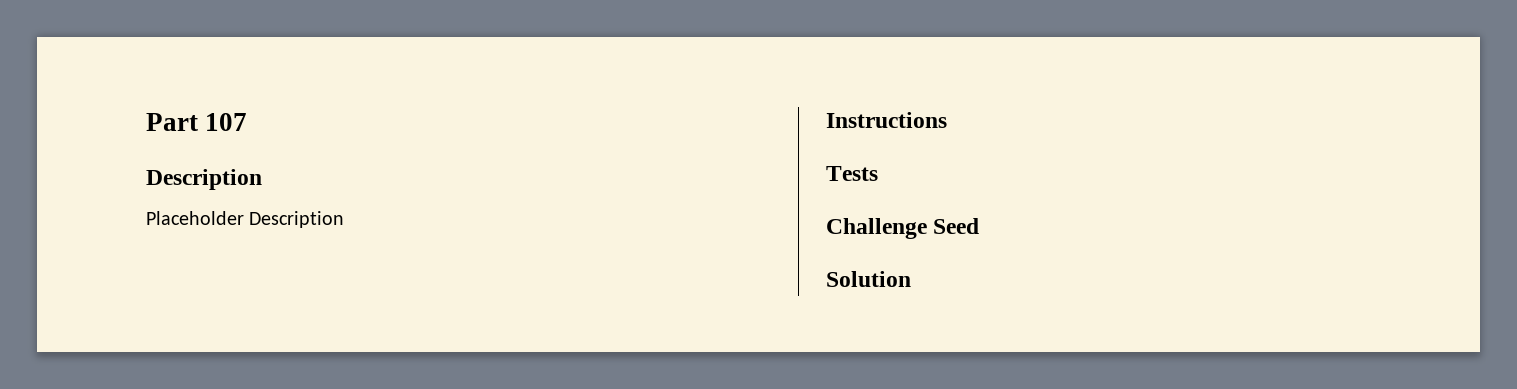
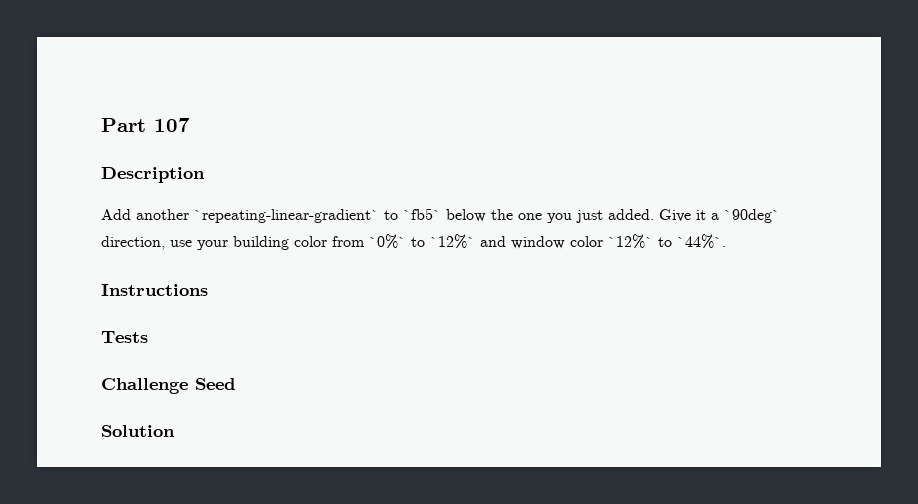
[146,211,345,228] Placeholder Description -> [101,208,780,223] [101,234,726,250] Add another `repeating-linear-gradient` to `fb5` below the one you just added. Give it a `90deg` direction, use your building color from `0%` to `12%` and window color `12%` to `44%`.

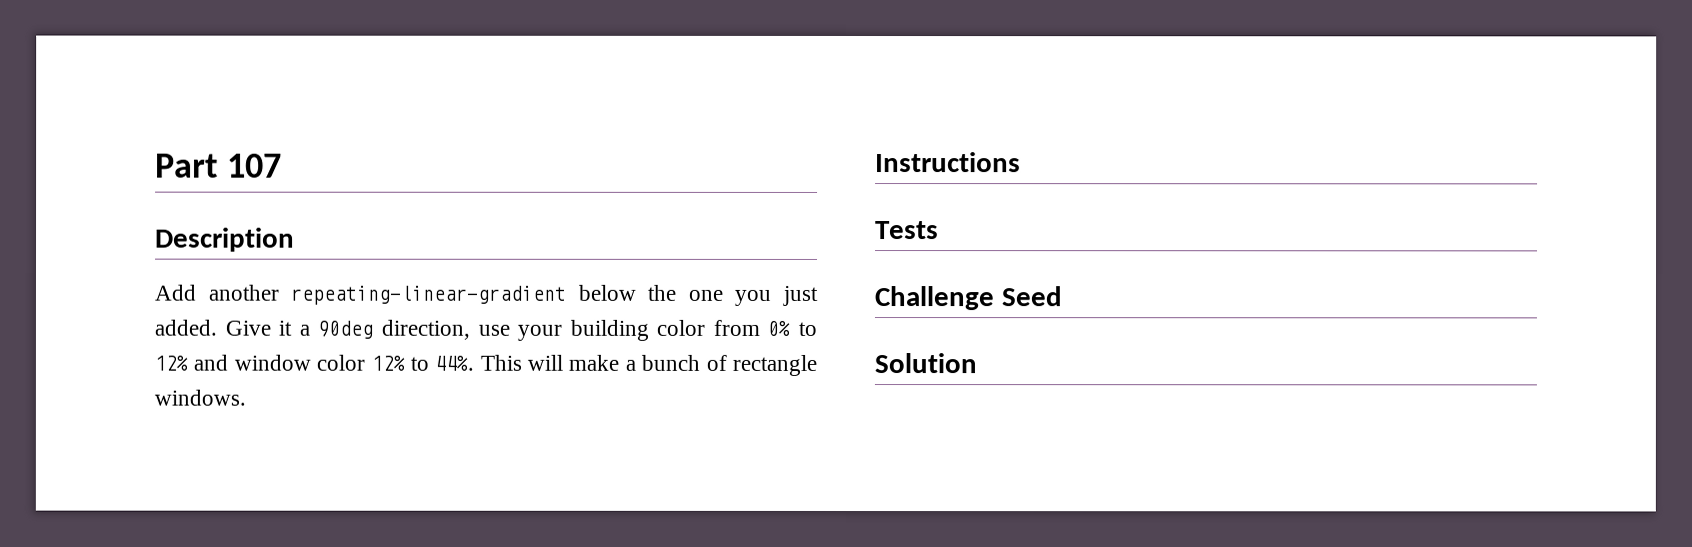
[194,208,441,223] `repeating-linear-gradient` to `fb5` -> [290,285,567,305] repeating-linear-gradient
[724,209,780,223] `90deg` -> [317,320,374,339] 90deg
[369,234,726,249] `0%` to `12%` and window color `12%` to `44%`. -> [767,320,818,336] [154,354,817,376] [154,389,246,406] 0% to 12% and window color 12% to 44%. This will make a bunch of rectangle windows.

